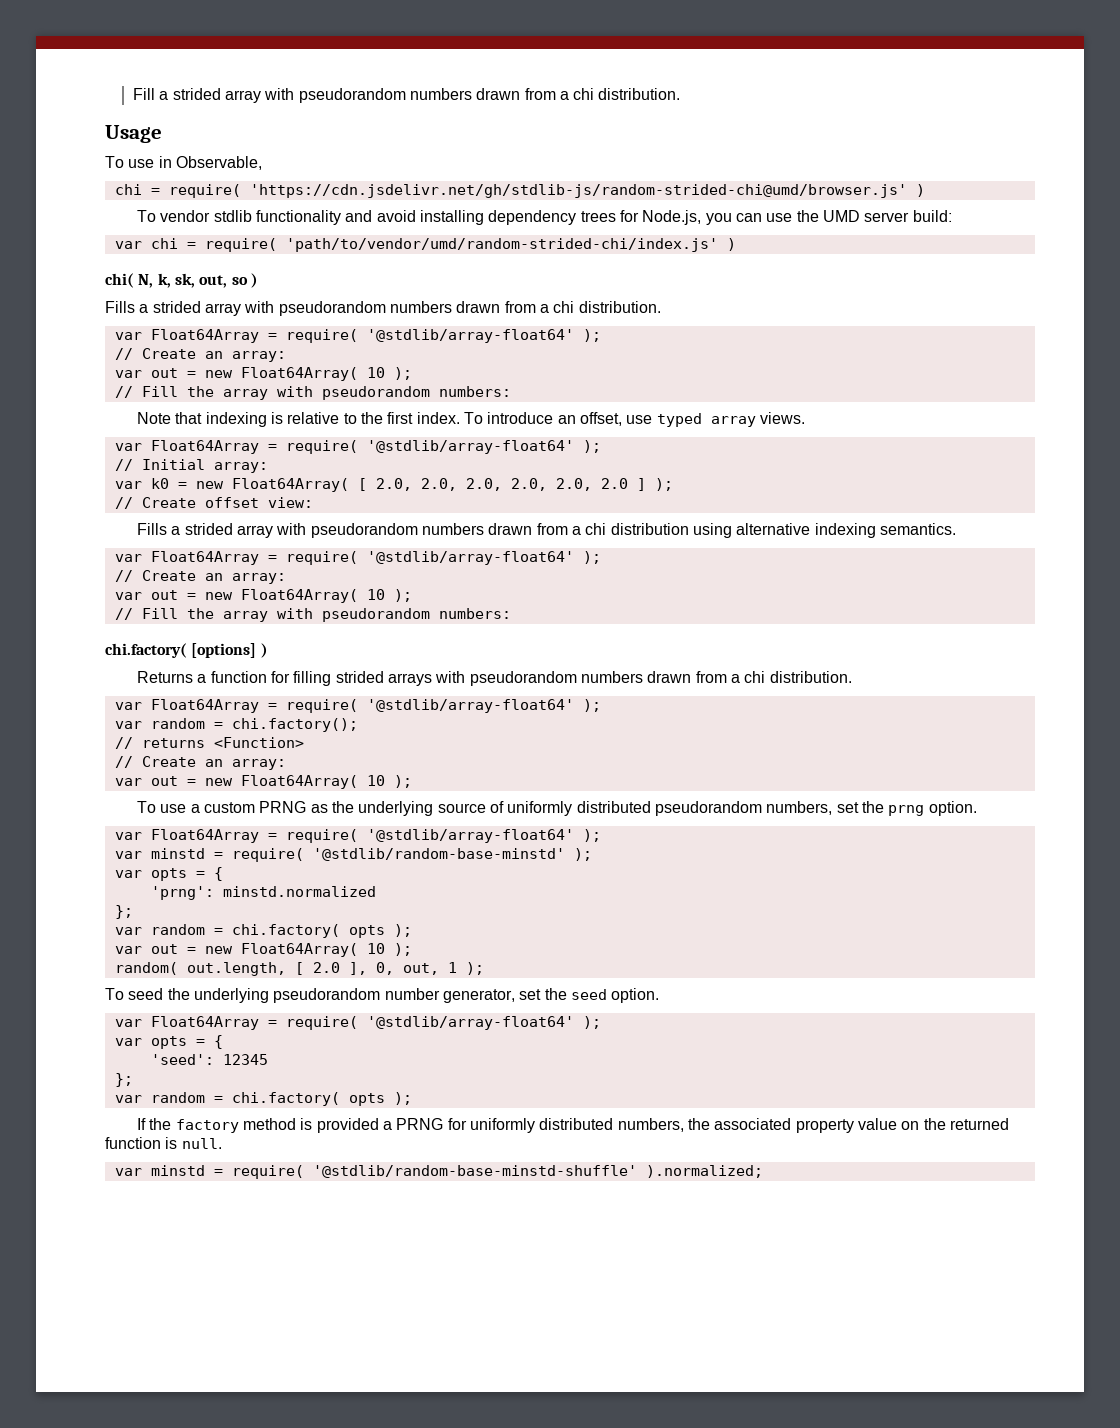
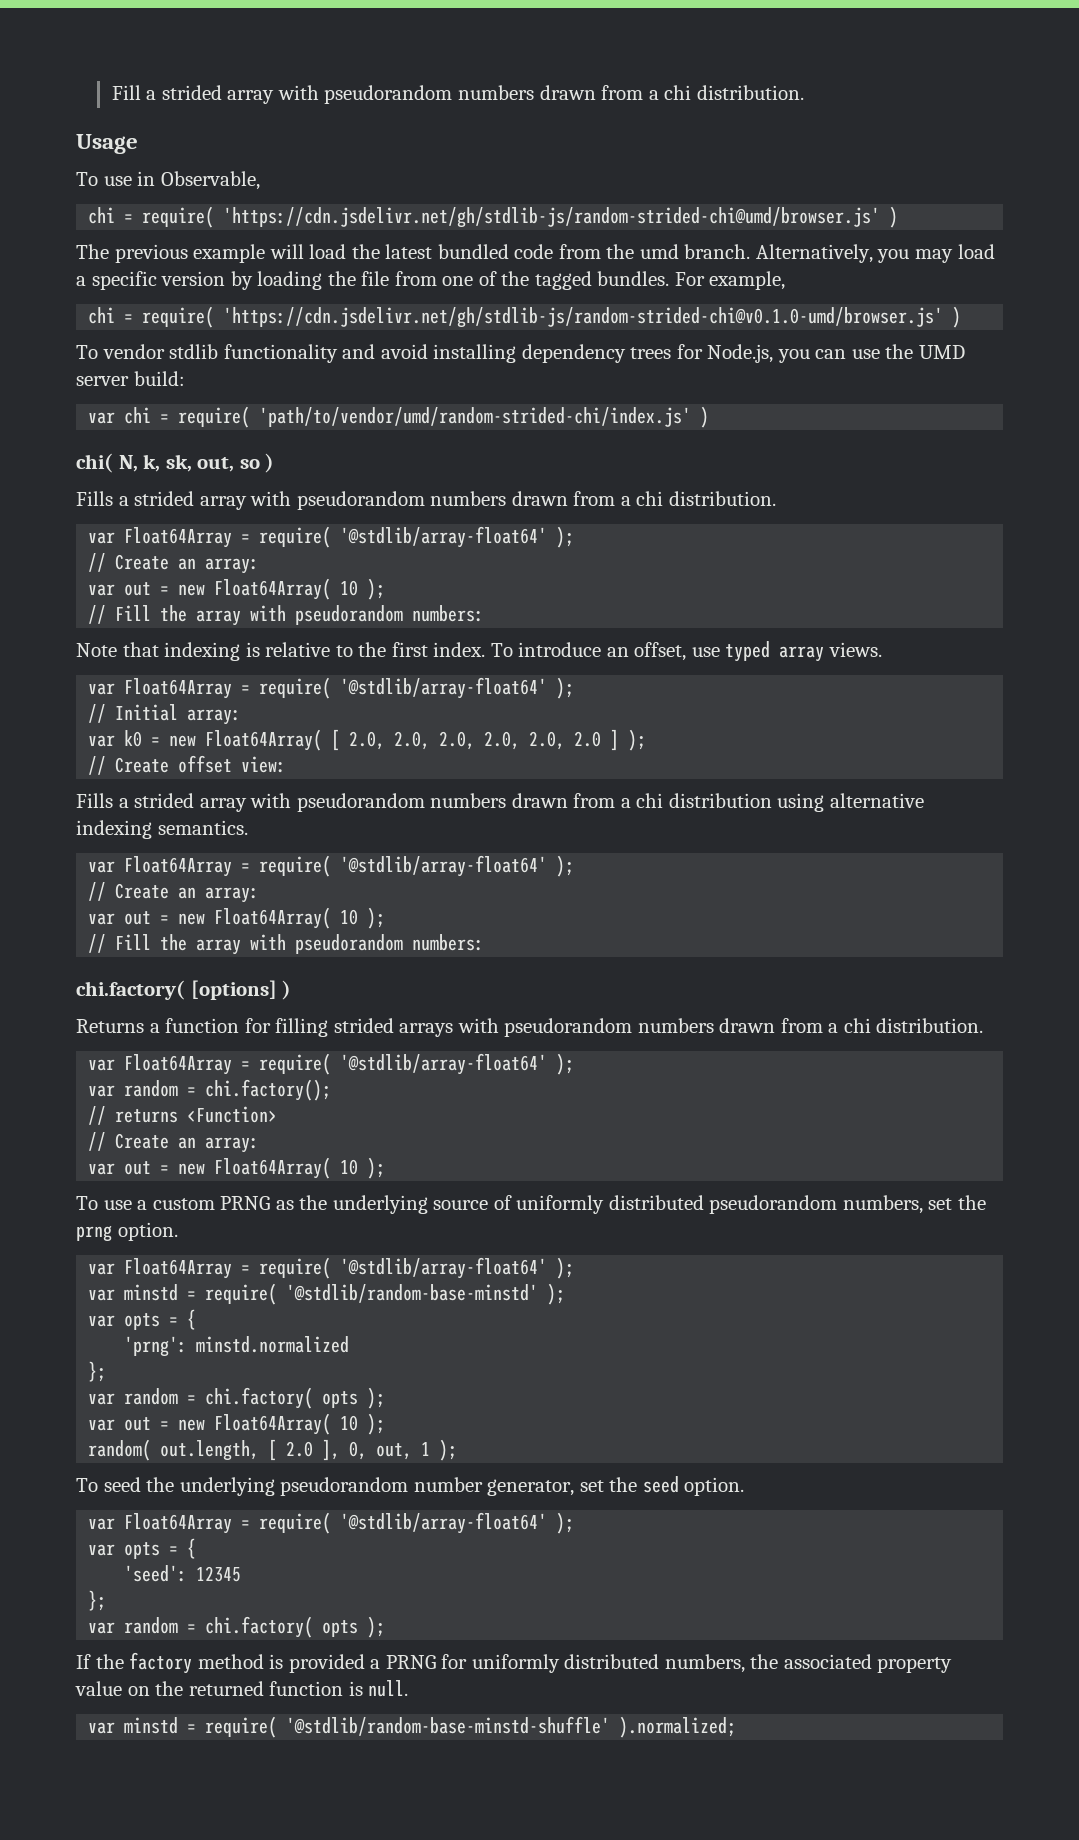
(925, 190) none -> [76,244,995,263] [76,271,786,290] [88,306,962,328] // The previous example will load the latest bundled code from the umd branch. Alternatively, you may load a specific version by loading the file from one of the tagged bundles. For example, // chi = require( 'https://cdn.jsdelivr.net/gh/stdlib-js/random-strided-chi@v0.1.0-umd/browser.js' )

